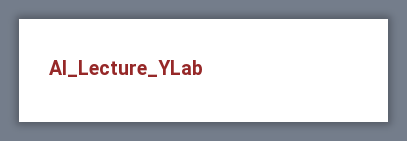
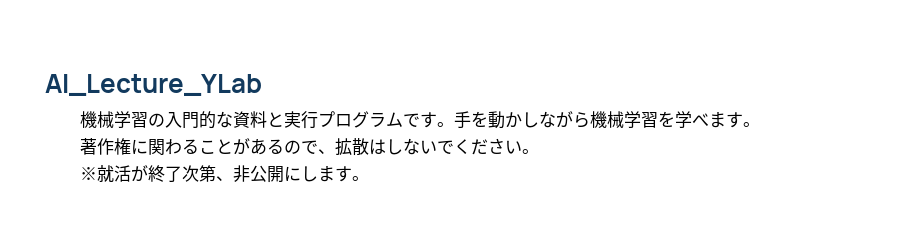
(203, 68) none -> [80,111,761,129] [80,138,540,156] [80,165,370,183] // 機械学習の入門的な資料と実行プログラムです。手を動かしながら機械学習を学べます。 // 著作権に関わることがあるので、拡散はしないでください。 // ※就活が終了次第、非公開にします。

